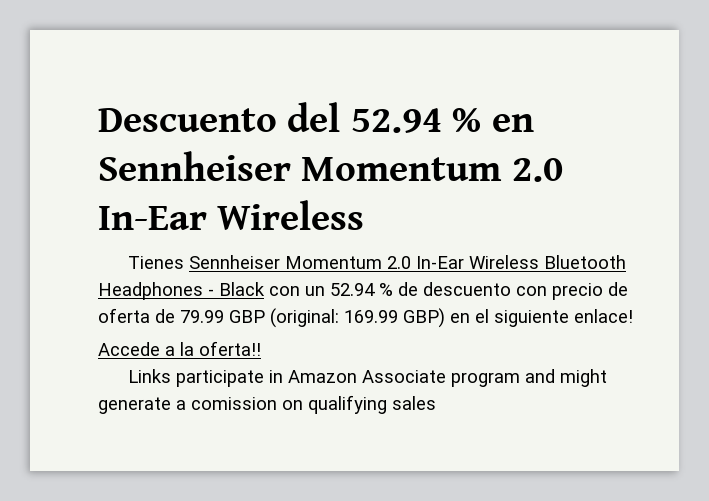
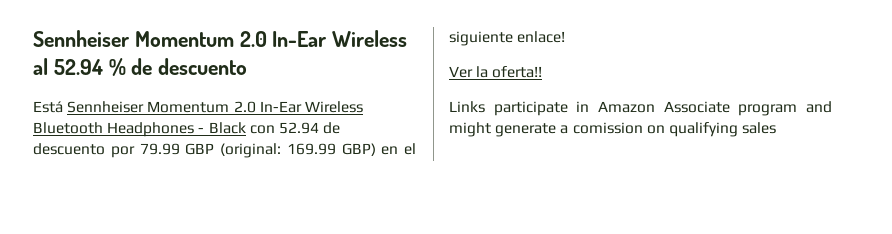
[98,102,534,133] [98,151,563,182] [98,200,365,230] [128,256,185,269] Descuento del 52.94 % en Sennheiser Momentum 2.0 In-Ear Wireless // Tienes -> [33,30,408,47] [33,58,248,76] [33,101,63,113] Sennheiser Momentum 2.0 In-Ear Wireless al 52.94 % de descuento // Está
[305,282,628,300] [98,308,175,323] un 52.94 % de descuento con precio de oferta de -> [278,122,341,134] [33,143,135,158] 52.94 de descuento por
[98,342,175,356] Accede a -> [449,66,473,78] Ver

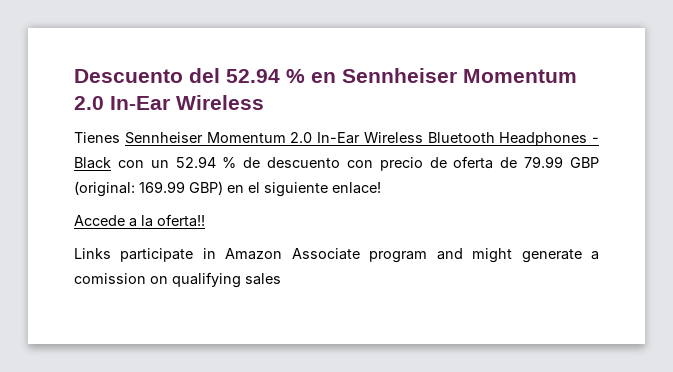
[33,30,408,47] [33,58,248,76] [33,101,63,113] Sennheiser Momentum 2.0 In-Ear Wireless al 52.94 % de descuento // Está -> [74,68,577,83] [74,95,264,110] [74,132,120,143] Descuento del 52.94 % en Sennheiser Momentum 2.0 In-Ear Wireless // Tienes
[278,122,341,134] [33,143,135,158] 52.94 de descuento por -> [150,156,518,171] un 52.94 % de descuento con precio de oferta de
[449,66,473,78] Ver -> [74,215,137,227] Accede a

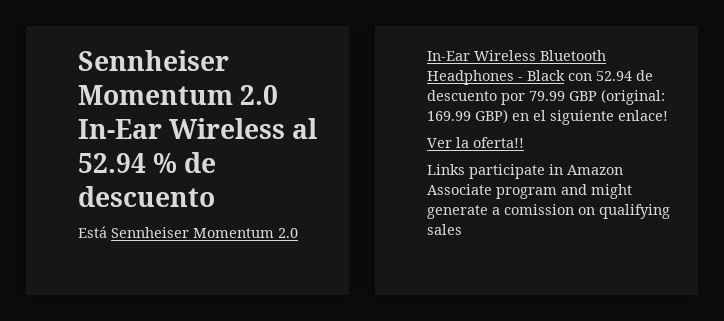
[74,68,577,83] [74,95,264,110] [74,132,120,143] Descuento del 52.94 % en Sennheiser Momentum 2.0 In-Ear Wireless // Tienes -> [78,50,229,71] [78,85,279,105] [78,118,318,139] [78,152,217,173] [78,186,215,207] [78,226,107,238] Sennheiser Momentum 2.0 In-Ear Wireless al 52.94 % de descuento // Está
[150,156,518,171] un 52.94 % de descuento con precio de oferta de -> [596,70,653,81] [427,90,525,105] 52.94 de descuento por
[74,215,137,227] Accede a -> [427,138,452,148] Ver

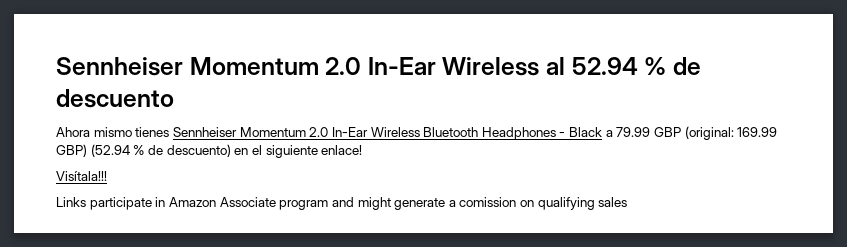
[78,226,107,238] Está -> [56,127,170,137] Ahora mismo tienes
[568,70,653,81] [427,90,525,105] con 52.94 de descuento por -> [605,130,613,137] a
(508, 116) none -> [90,144,231,157] (52.94 % de descuento)
[427,137,524,148] Ver la oferta!! -> [56,171,107,181] Visítala!!!

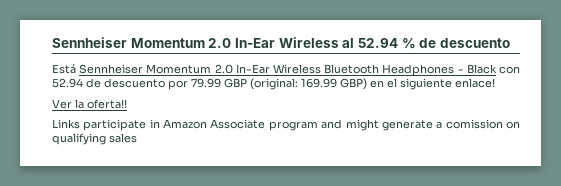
[56,127,170,137] Ahora mismo tienes -> [52,64,76,74] Está
[605,130,613,137] a -> [498,66,520,74] [52,78,188,90] con 52.94 de descuento por
[90,144,231,157] (52.94 % de descuento) -> (367, 84) none
[56,171,107,181] Visítala!!! -> [52,99,127,109] Ver la oferta!!

